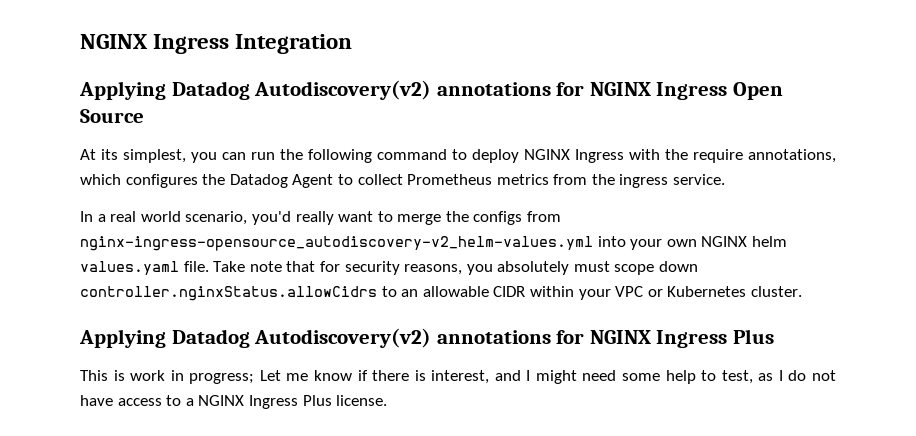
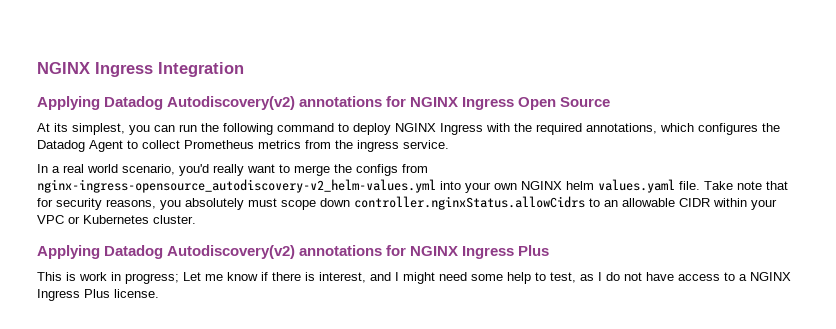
[693,149,743,163] require -> [536,123,582,135] required

